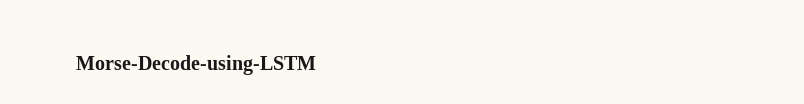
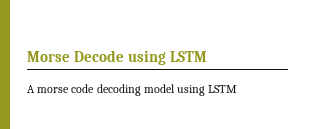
[76,55,316,75] Morse-Decode-using-LSTM -> [27,50,208,65] [27,84,238,96] Morse Decode using LSTM // A morse code decoding model using LSTM

